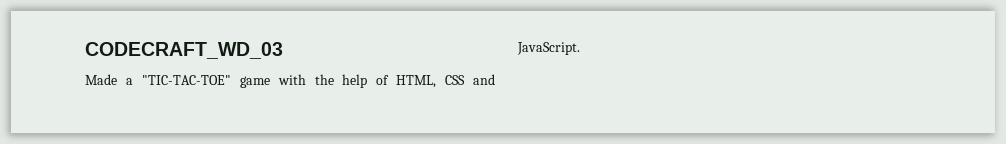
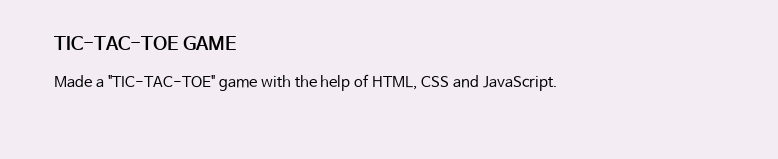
[85,42,283,59] CODECRAFT_WD_03 -> [54,36,236,50] TIC-TAC-TOE GAME

